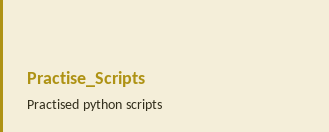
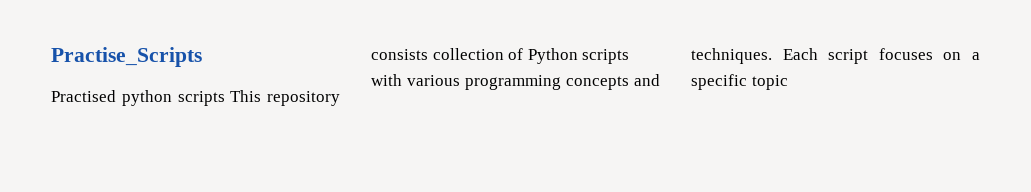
(162, 105) none -> [230,90,340,106] [371,48,630,64] [371,74,660,90] [691,48,980,64] [691,74,788,90] This repository consists collection of Python scripts with various programming concepts and techniques. Each script focuses on a specific topic

